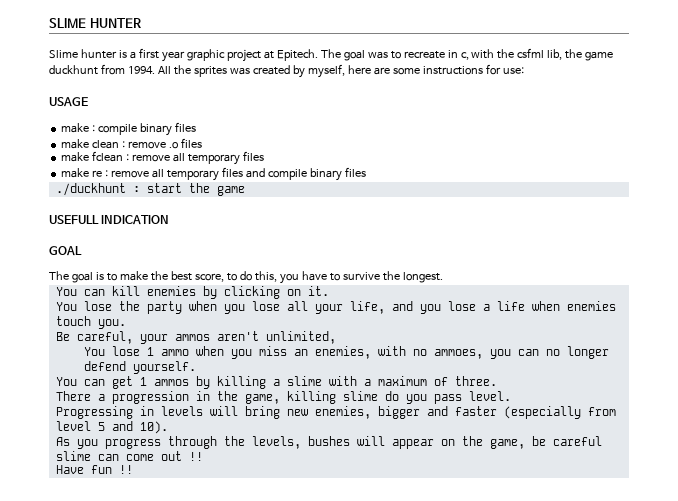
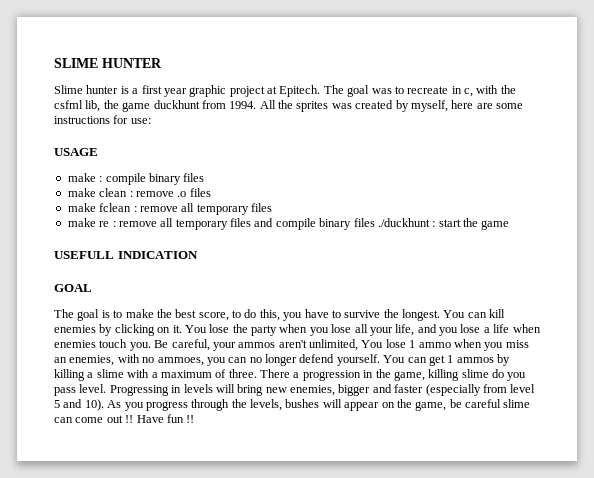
(366, 172) // -> (375, 222) none
(443, 277) // -> (440, 315) none
(329, 291) // -> (182, 329) none
(126, 324) // -> (151, 346) none
(336, 337) // -> (358, 345) none
(196, 367) // -> (380, 360) none
(497, 381) // -> (257, 373) none
(511, 396) // -> (107, 388) none
(168, 427) // -> (104, 405) none
(203, 456) // -> (134, 419) none

